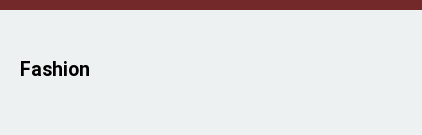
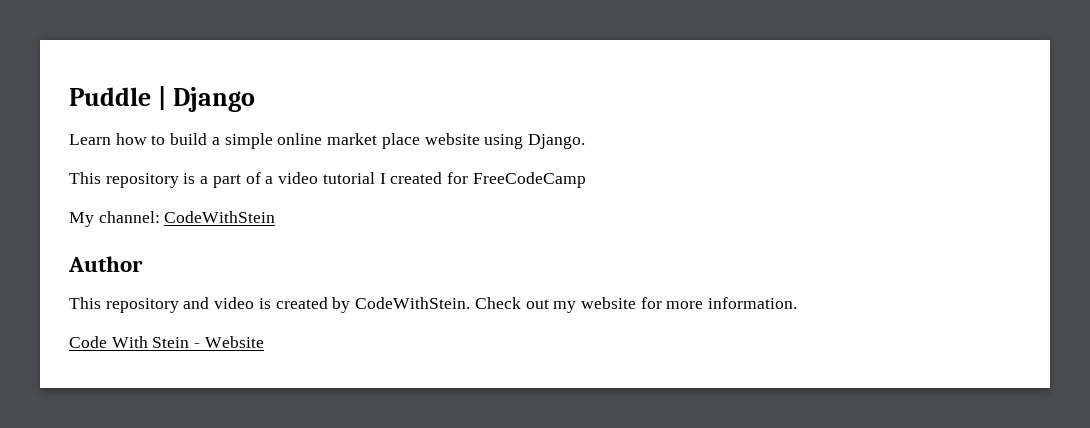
[20,61,90,76] Fashion -> [69,86,256,112] [69,133,585,149] [69,172,586,188] [69,211,276,227] [68,256,143,272] [69,297,798,313] [69,336,264,348] Puddle | Django // Learn how to build a simple online market place website using Django. // This repository is a part of a video tutorial I created for FreeCodeCamp // My channel: CodeWithStein // Author // This repository and video is created by CodeWithStein. Check out my website for more information. // Code With Stein - Website

